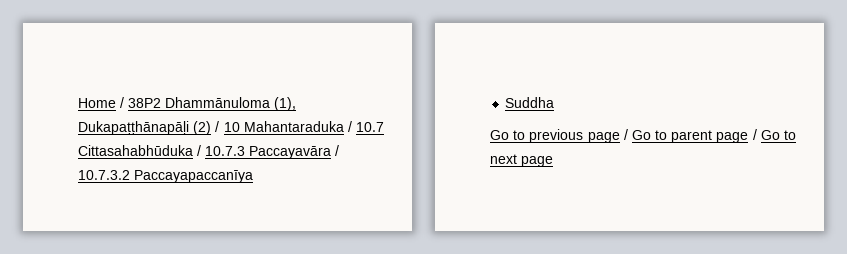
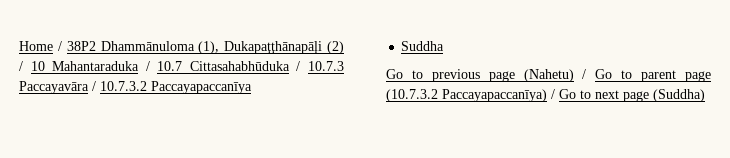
(620, 137) none -> [523,69,574,82] (Nahetu)
(749, 137) none -> [386,89,547,102] (10.7.3.2 Paccayapaccanīya)
(553, 161) none -> [653,89,705,102] (Suddha)

